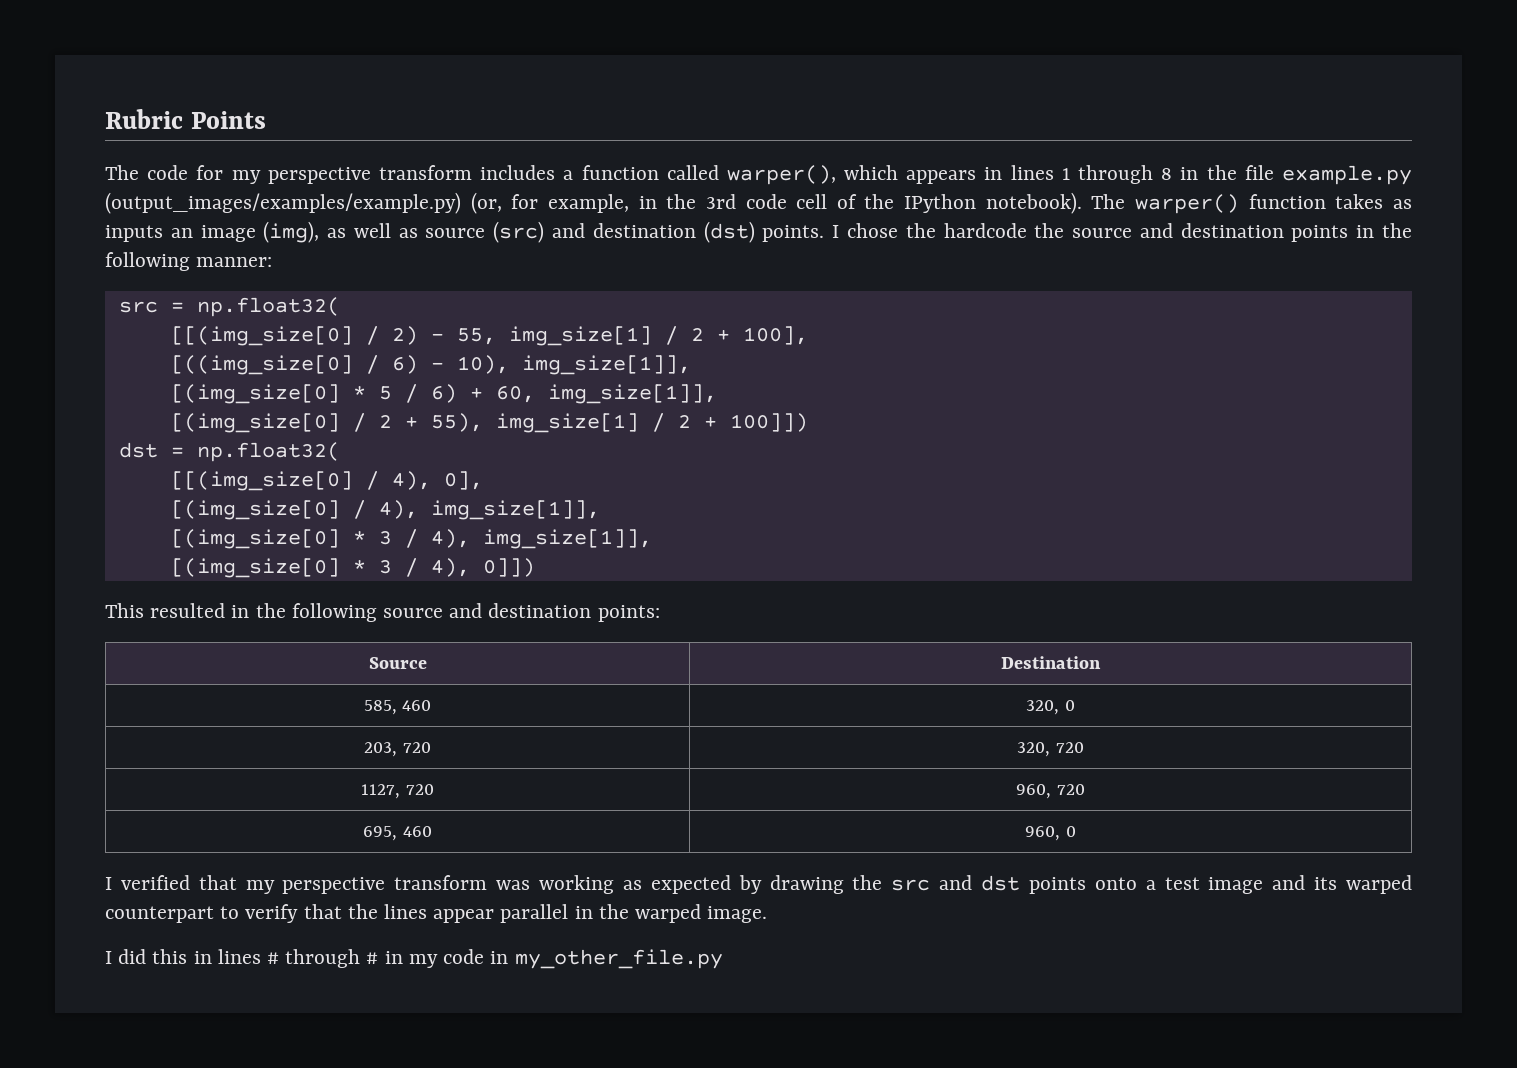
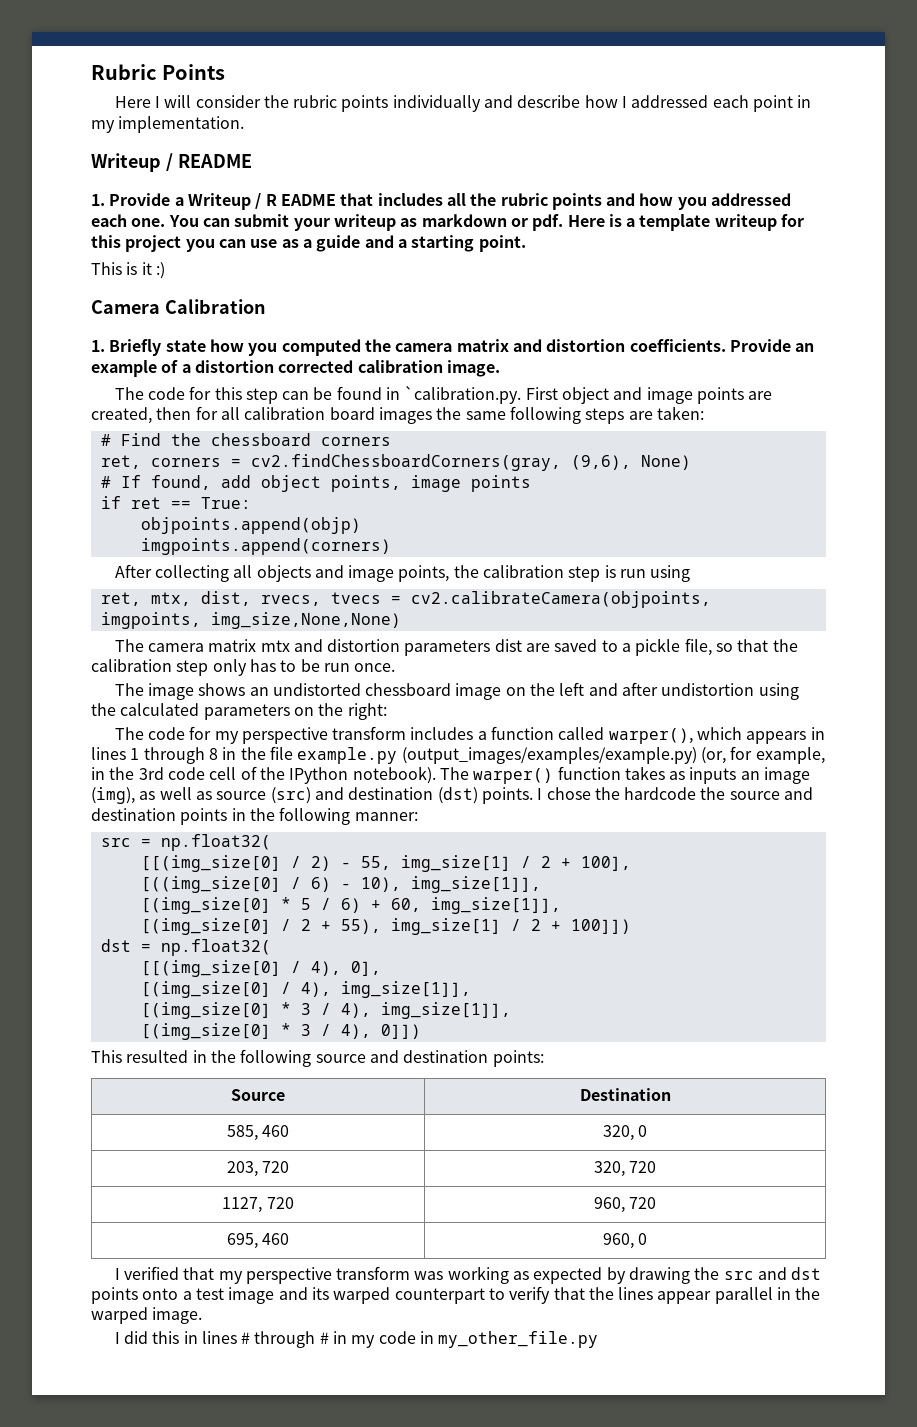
(266, 120) none -> [114,95,812,112] [91,116,245,133] [91,153,252,172] [91,193,792,210] [91,214,805,231] [91,235,526,252] [91,262,165,279] [91,299,266,314] [91,339,815,356] [91,360,500,377] [114,386,773,404] [91,406,704,424] [100,433,391,446] [100,454,691,471] [100,475,531,492] [100,496,251,509] [140,517,361,534] [140,538,391,555] [114,564,691,582] [100,591,711,608] [100,612,401,629] [114,638,798,656] [91,659,396,676] [114,682,799,700] [91,703,387,720] // Here I will consider the rubric points individually and describe how I addressed each point in my implementation. // Writeup / README // 1. Provide a Writeup / R EADME that includes all the rubric points and how you addressed each one. You can submit your writeup as markdown or pdf. Here is a template writeup for this project you can use as a guide and a starting point. // This is it :) // Camera Calibration // 1. Briefly state how you computed the camera matrix and distortion coefficients. Provide an example of a distortion corrected calibration image. // The code for this step can be found in `calibration.py. First object and image points are created, then for all calibration board images the same following steps are taken: // # Find the chessboard corners // ret, corners = cv2.findChessboardCorners(gray, (9,6), None) // # If found, add object points, image points // if ret == True: // objpoints.append(objp) // imgpoints.append(corners) // After collecting all objects and image points, the calibration step is run using // ret, mtx, dist, rvecs, tvecs = cv2.calibrateCamera(objpoints, imgpoints, img_size,None,None) // The camera matrix mtx and distortion parameters dist are saved to a pickle file, so that the calibration step only has to be run once. // The image shows an undistorted chessboard image on the left and after undistortion using the calculated parameters on the right:

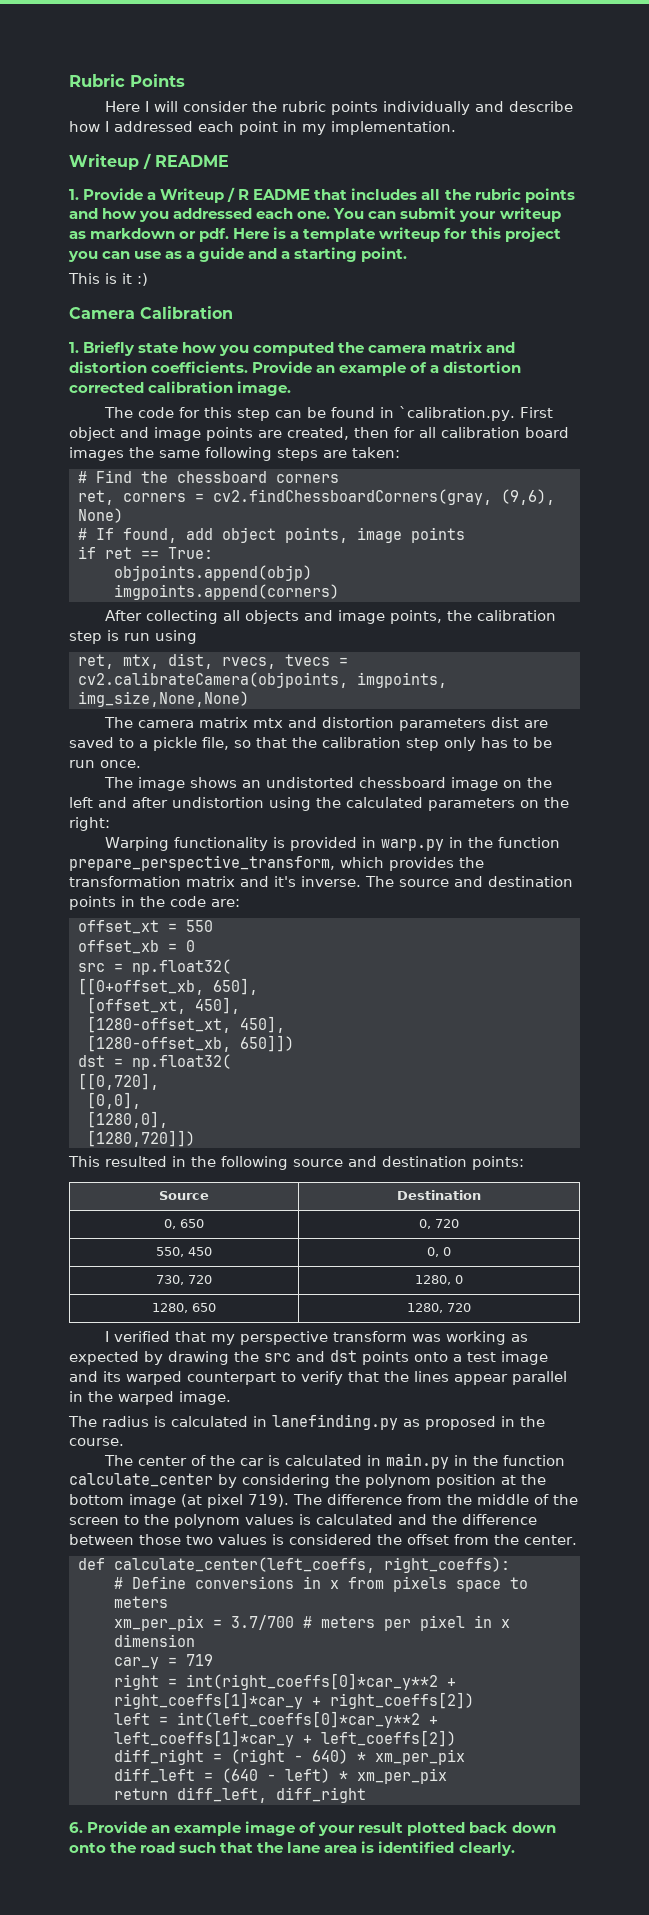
[114,726,825,744] [91,746,825,764] [91,766,811,784] [91,787,726,804] The code for my perspective transform includes a function called warper(), which appears in lines 1 through 8 in the file example.py (output_images/examples/example.py) (or, for example, in the 3rd code cell of the IPython notebook). The warper() function takes as inputs an image (img), as well as source (src) and destination (dst) points. I chose the hardcode the -> [104,837,560,851] [69,855,484,871] [69,876,394,887] Warping functionality is provided in warp.py in the function prepare_perspective_transform, which provides the transformation matrix and it's inverse. The
[279,807,418,825] [100,834,271,851] [140,855,631,872] [140,876,541,893] [140,897,561,914] [140,918,631,935] [100,939,271,956] [140,960,381,977] [140,981,471,998] [140,1002,511,1019] [140,1023,421,1040] following manner: // src = np.float32( // [[(img_size[0] / 2) - 55, img_size[1] / 2 + 100], // [((img_size[0] / 6) - 10), img_size[1]], // [(img_size[0] * 5 / 6) + 60, img_size[1]], // [(img_size[0] / 2 + 55), img_size[1] / 2 + 100]]) // dst = np.float32( // [[(img_size[0] / 4), 0], // [(img_size[0] / 4), img_size[1]], // [(img_size[0] * 3 / 4), img_size[1]], // [(img_size[0] * 3 / 4), 0]]) -> [170,896,240,907] [77,920,213,934] [77,940,195,954] [77,959,231,975] [77,978,258,995] [86,997,240,1014] [86,1016,285,1033] [86,1035,294,1052] [77,1054,231,1070] [77,1073,159,1090] [86,1092,141,1109] [86,1111,168,1128] [86,1130,195,1147] code are: // offset_xt = 550 // offset_xb = 0 // src = np.float32( // [[0+offset_xb, 650], // [offset_xt, 450], // [1280-offset_xt, 450], // [1280-offset_xb, 650]]) // dst = np.float32( // [[0,720], // [0,0], // [1280,0], // [1280,720]])
[226,1125,290,1141] [602,1125,648,1141] [226,1161,290,1177] [593,1161,657,1177] [222,1197,294,1213] [593,1197,657,1213] [226,1233,290,1249] [602,1233,648,1249] 585, 460 | 320, 0 // 203, 720 | 320, 720 // 1127, 720 | 960, 720 // 695, 460 | 960, 0 -> [164,1219,204,1229] [419,1219,459,1229] [156,1247,212,1257] [427,1247,451,1257] [156,1275,212,1285] [415,1275,463,1285] [152,1303,216,1313] [407,1303,471,1313] 0, 650 | 0, 720 // 550, 450 | 0, 0 // 730, 720 | 1280, 0 // 1280, 650 | 1280, 720
[114,1331,599,1348] I did this in lines # through # in my code in my_other_file.py -> [68,1414,545,1430] [69,1438,124,1446] [103,1453,565,1469] [69,1473,546,1488] [69,1494,578,1508] [69,1514,537,1528] [69,1534,577,1545] [77,1557,510,1573] [113,1576,528,1592] [113,1596,168,1608] [113,1615,510,1631] [113,1634,195,1647] [113,1654,213,1669] [113,1673,456,1690] [113,1692,474,1709] [113,1711,438,1728] [113,1730,456,1747] [113,1749,465,1765] [113,1768,447,1784] [113,1787,366,1803] [69,1821,556,1836] [69,1841,515,1856] The radius is calculated in lanefinding.py as proposed in the course. // The center of the car is calculated in main.py in the function calculate_center by considering the polynom position at the bottom image (at pixel 719). The difference from the middle of the screen to the polynom values is calculated and the difference between those two values is considered the offset from the center. // def calculate_center(left_coeffs, right_coeffs): // # Define conversions in x from pixels space to meters // xm_per_pix = 3.7/700 # meters per pixel in x dimension // car_y = 719 // right = int(right_coeffs[0]*car_y**2 + right_coeffs[1]*car_y + right_coeffs[2]) // left = int(left_coeffs[0]*car_y**2 + left_coeffs[1]*car_y + left_coeffs[2]) // diff_right = (right - 640) * xm_per_pix // diff_left = (640 - left) * xm_per_pix // return diff_left, diff_right // 6. Provide an example image of your result plotted back down onto the road such that the lane area is identified clearly.

